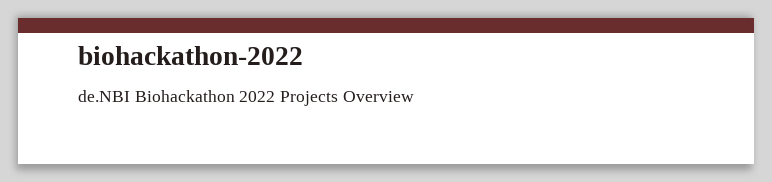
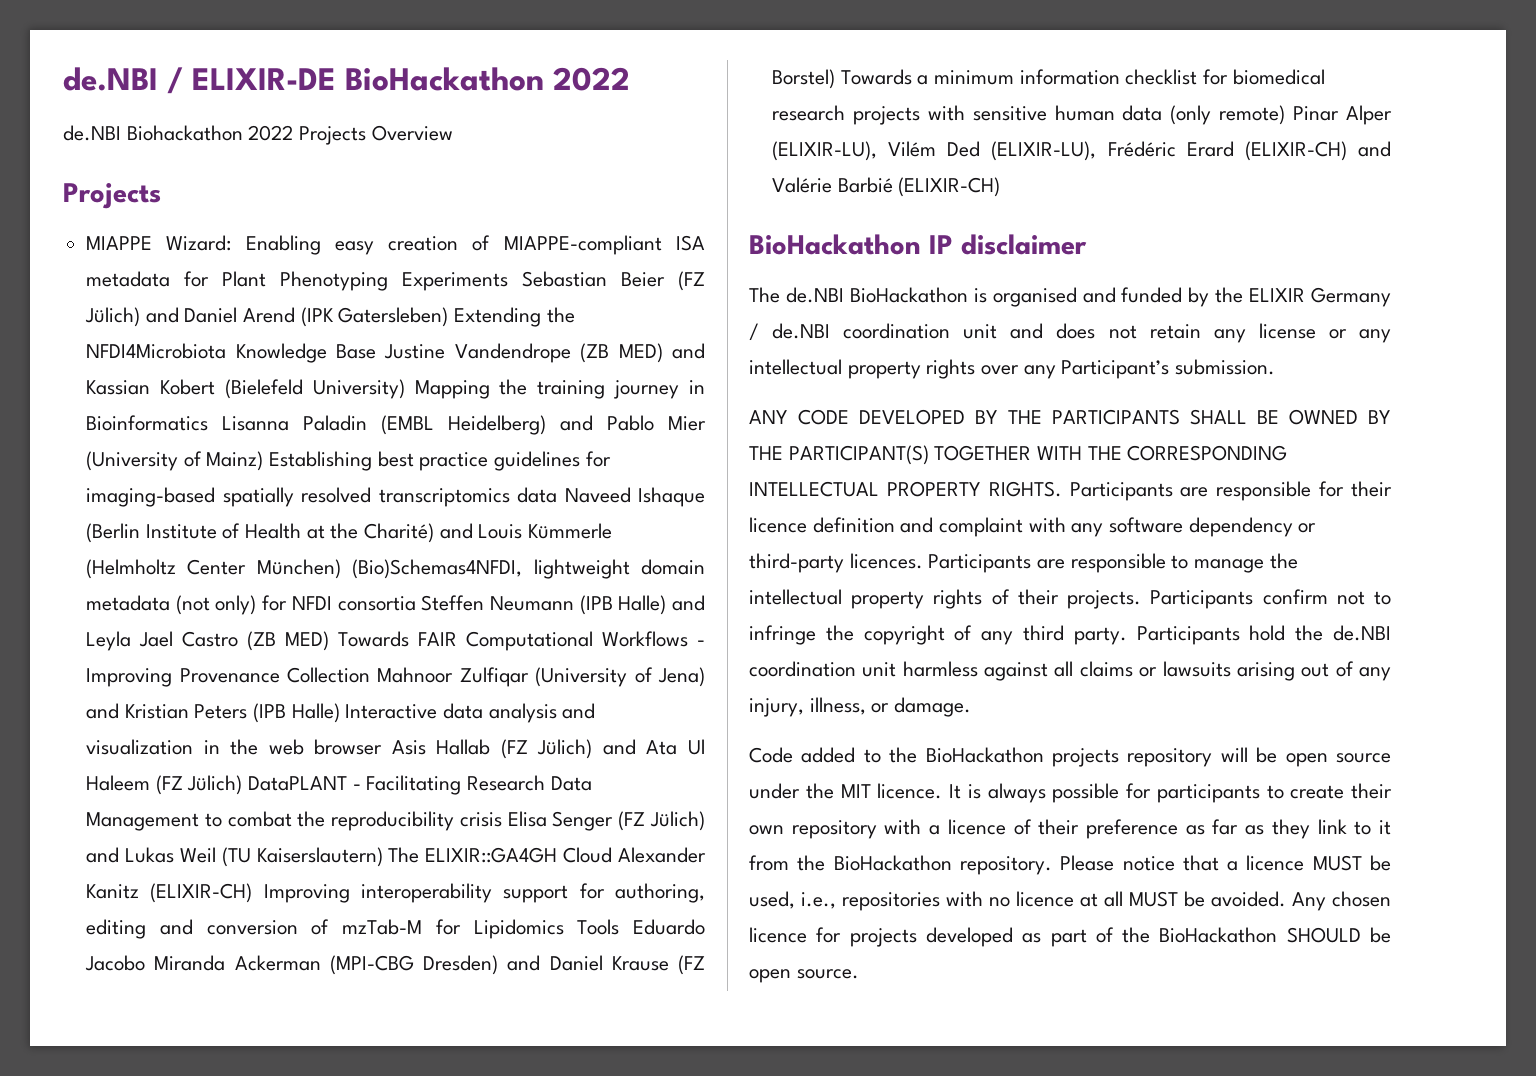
[78,46,303,65] biohackathon-2022 -> [63,67,630,94] de.NBI / ELIXIR-DE BioHackathon 2022
(414, 96) none -> [63,183,161,209] [86,235,705,255] [86,271,705,291] [85,307,575,327] [86,343,705,363] [86,379,705,399] [86,415,706,435] [86,451,611,471] [86,487,705,507] [86,523,613,543] [86,559,705,579] [86,595,705,615] [86,631,705,651] [86,667,705,687] [86,703,596,723] [86,739,705,759] [86,775,592,795] [86,811,705,831] [86,847,706,867] [86,883,706,903] [86,919,705,939] [85,955,705,975] [772,69,1325,89] [772,105,1392,125] [772,141,1391,161] [772,177,1001,197] [749,234,1087,255] [749,287,1391,307] [749,323,1391,343] [749,359,1276,379] [749,409,1391,425] [749,445,1288,465] [749,481,1392,501] [749,517,1317,537] [749,553,1298,573] [749,589,1391,609] [749,625,1391,645] [749,661,1391,681] [749,697,972,717] [749,747,1391,767] [749,783,1392,803] [749,819,1391,839] [749,855,1391,875] [749,891,1391,911] [749,927,1391,947] [749,969,859,983] // Projects // MIAPPE Wizard: Enabling easy creation of MIAPPE-compliant ISA metadata for Plant Phenotyping Experiments Sebastian Beier (FZ Jülich) and Daniel Arend (IPK Gatersleben) Extending the NFDI4Microbiota Knowledge Base Justine Vandendrope (ZB MED) and Kassian Kobert (Bielefeld University) Mapping the training journey in Bioinformatics Lisanna Paladin (EMBL Heidelberg) and Pablo Mier (University of Mainz) Establishing best practice guidelines for imaging-based spatially resolved transcriptomics data Naveed Ishaque (Berlin Institute of Health at the Charité) and Louis Kümmerle (Helmholtz Center München) (Bio)Schemas4NFDI, lightweight domain metadata (not only) for NFDI consortia Steffen Neumann (IPB Halle) and Leyla Jael Castro (ZB MED) Towards FAIR Computational Workflows - Improving Provenance Collection Mahnoor Zulfiqar (University of Jena) and Kristian Peters (IPB Halle) Interactive data analysis and visualization in the web browser Asis Hallab (FZ Jülich) and Ata Ul Haleem (FZ Jülich) DataPLANT - Facilitating Research Data Management to combat the reproducibility crisis Elisa Senger (FZ Jülich) and Lukas Weil (TU Kaiserslautern) The ELIXIR::GA4GH Cloud Alexander Kanitz (ELIXIR-CH) Improving interoperability support for authoring, editing and conversion of mzTab-M for Lipidomics Tools Eduardo Jacobo Miranda Ackerman (MPI-CBG Dresden) and Daniel Krause (FZ Borstel) Towards a minimum information checklist for biomedical research projects with sensitive human data (only remote) Pinar Alper (ELIXIR-LU), Vilém Ded (ELIXIR-LU), Frédéric Erard (ELIXIR-CH) and Valérie Barbié (ELIXIR-CH) // BioHackathon IP disclaimer // The de.NBI BioHackathon is organised and funded by the ELIXIR Germany / de.NBI coordination unit and does not retain any license or any intellectual property rights over any Participant’s submission. // ANY CODE DEVELOPED BY THE PARTICIPANTS SHALL BE OWNED BY THE PARTICIPANT(S) TOGETHER WITH THE CORRESPONDING INTELLECTUAL PROPERTY RIGHTS. Participants are responsible for their licence definition and complaint with any software dependency or third-party licences. Participants are responsible to manage the intellectual property rights of their projects. Participants confirm not to infringe the copyright of any third party. Participants hold the de.NBI coordination unit harmless against all claims or lawsuits arising out of any injury, illness, or damage. // Code added to the BioHackathon projects repository will be open source under the MIT licence. It is always possible for participants to create their own repository with a licence of their preference as far as they link to it from the BioHackathon repository. Please notice that a licence MUST be used, i.e., repositories with no licence at all MUST be avoided. Any chosen licence for projects developed as part of the BioHackathon SHOULD be open source.

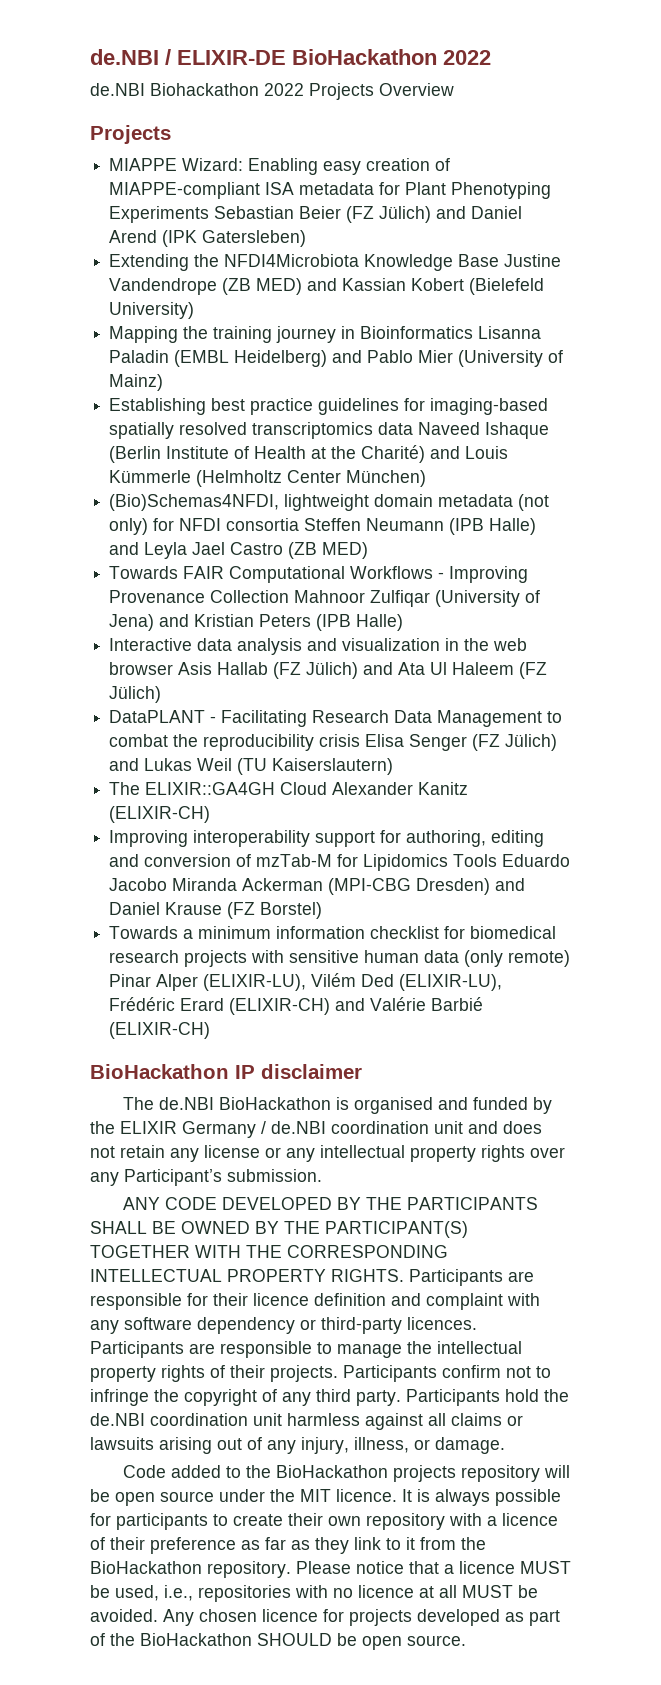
(449, 317) none -> (307, 238) //
(405, 389) none -> (195, 310) //
(264, 461) none -> (164, 382) //
(341, 569) none -> (427, 478) //
(330, 641) none -> (369, 550) //
(340, 713) none -> (404, 622) //
(243, 785) none -> (162, 694) //
(383, 857) none -> (394, 766) //
(253, 893) none -> (211, 814) //
(836, 79) none -> (323, 910) //

